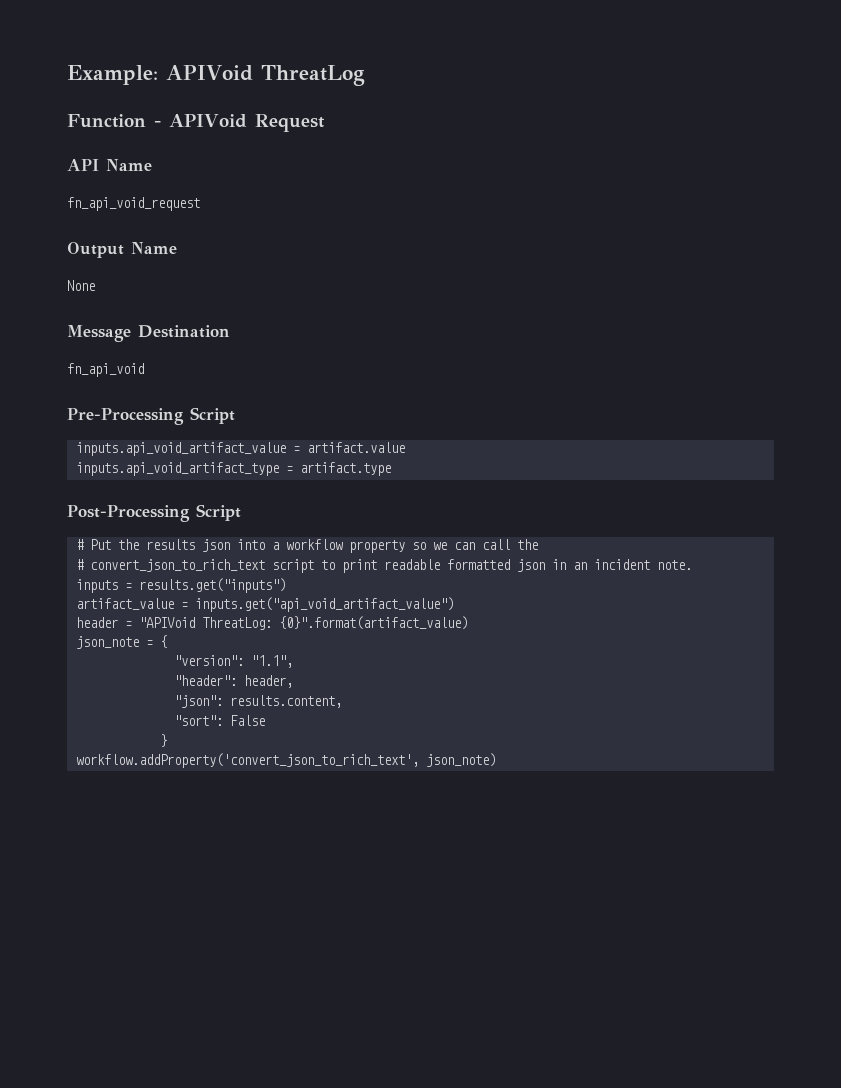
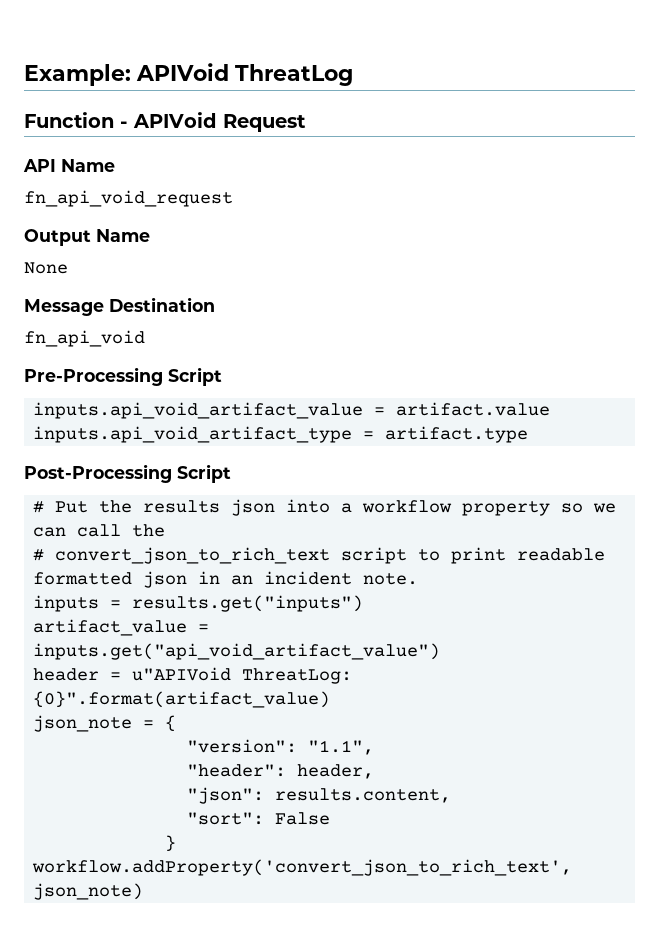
[139,617,195,628] "APIVoid -> [132,667,232,681] u"APIVoid

